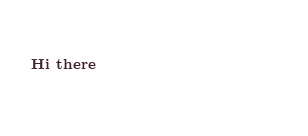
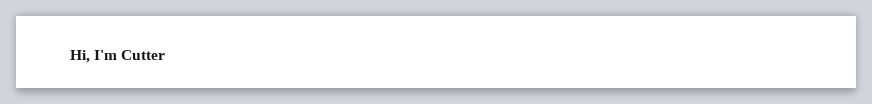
[31,59,96,69] Hi there -> [70,50,166,63] Hi, I'm Cutter

